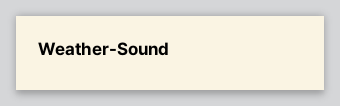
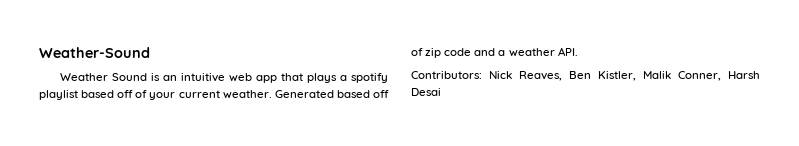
(169, 49) none -> [59,73,388,83] [39,90,389,100] [411,47,578,58] [411,71,760,81] [411,88,441,96] // Weather Sound is an intuitive web app that plays a spotify playlist based off of your current weather. Generated based off of zip code and a weather API. // Contributors: Nick Reaves, Ben Kistler, Malik Conner, Harsh Desai

